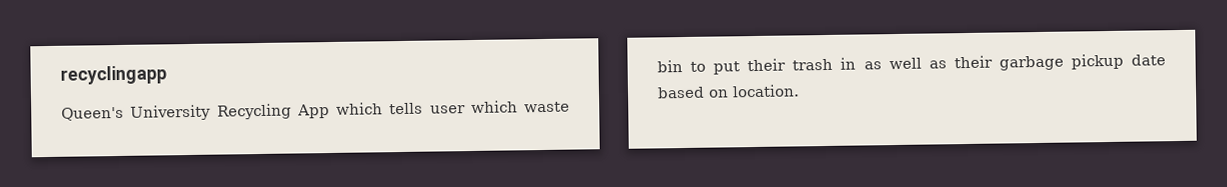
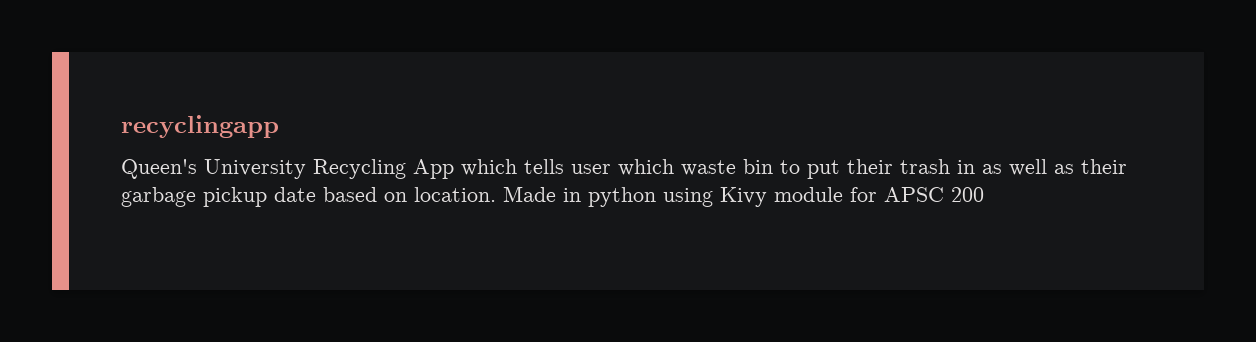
(800, 91) none -> [503,186,984,207] Made in python using Kivy module for APSC 200

